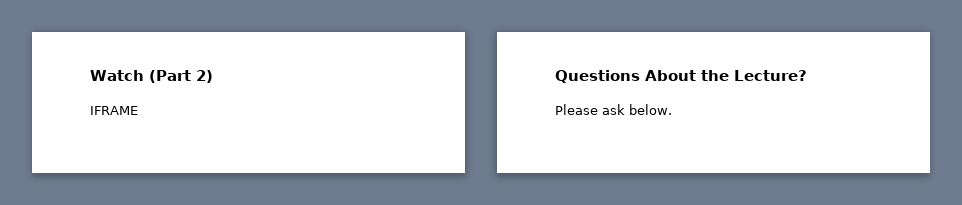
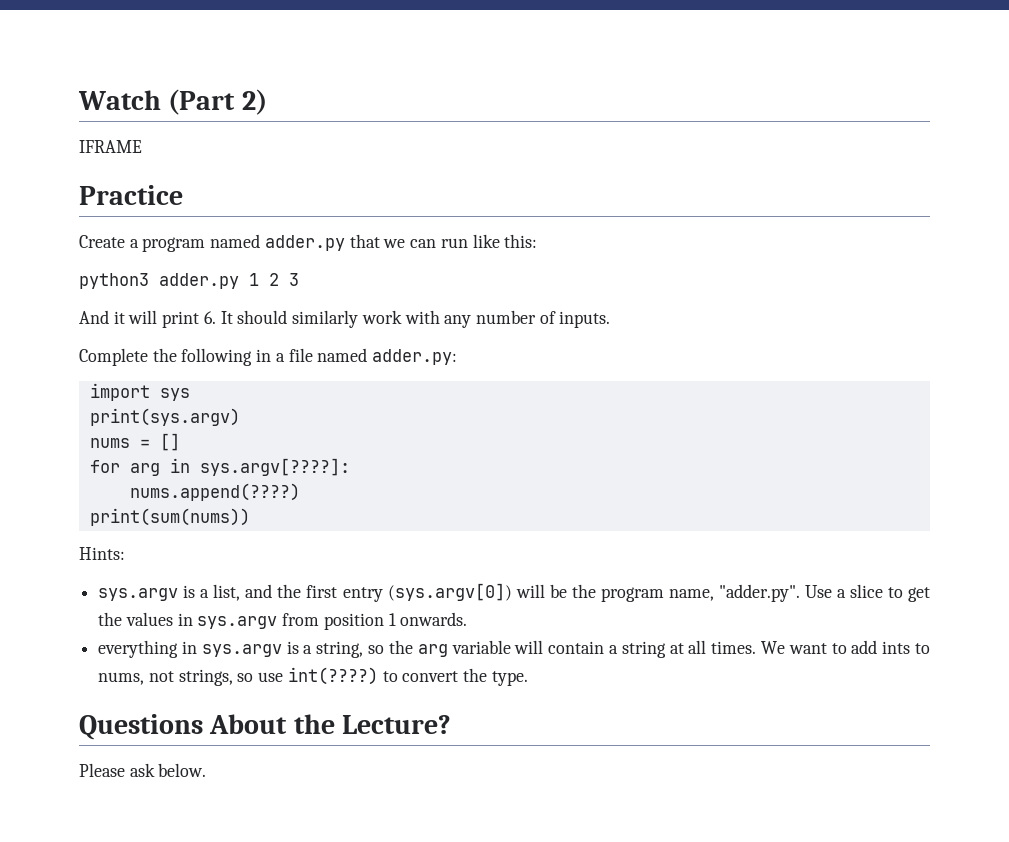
(138, 110) none -> [79,185,183,205] [79,234,538,252] [79,273,299,289] [79,310,611,328] [79,348,458,366] [89,383,190,401] [89,408,240,426] [89,433,180,451] [89,458,350,476] [129,483,300,501] [89,508,250,526] [79,547,125,560] [98,583,930,602] [98,612,468,630] [98,640,930,658] [98,667,528,686] // Practice // Create a program named adder.py that we can run like this: // python3 adder.py 1 2 3 // And it will print 6. It should similarly work with any number of inputs. // Complete the following in a file named adder.py: // import sys // print(sys.argv) // nums = [] // for arg in sys.argv[????]: // nums.append(????) // print(sum(nums)) // Hints: // sys.argv is a list, and the first entry (sys.argv[0]) will be the program name, "adder.py". Use a slice to get the values in sys.argv from position 1 onwards. // everything in sys.argv is a string, so the arg variable will contain a string at all times. We want to add ints to nums, not strings, so use int(????) to convert the type.

